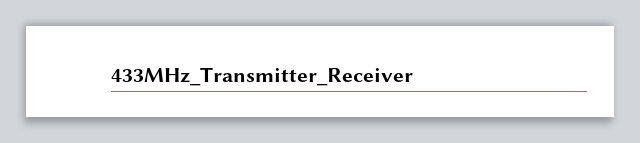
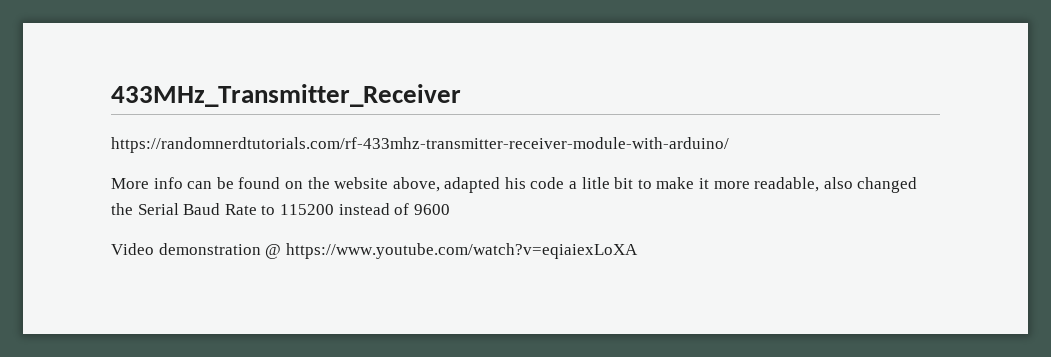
(413, 76) none -> [111,137,729,153] [111,177,918,193] [111,203,450,215] [111,243,638,259] // https://randomnerdtutorials.com/rf-433mhz-transmitter-receiver-module-with-arduino/ // More info can be found on the website above, adapted his code a litle bit to make it more readable, also changed the Serial Baud Rate to 115200 instead of 9600 // Video demonstration @ https://www.youtube.com/watch?v=eqiaiexLoXA

